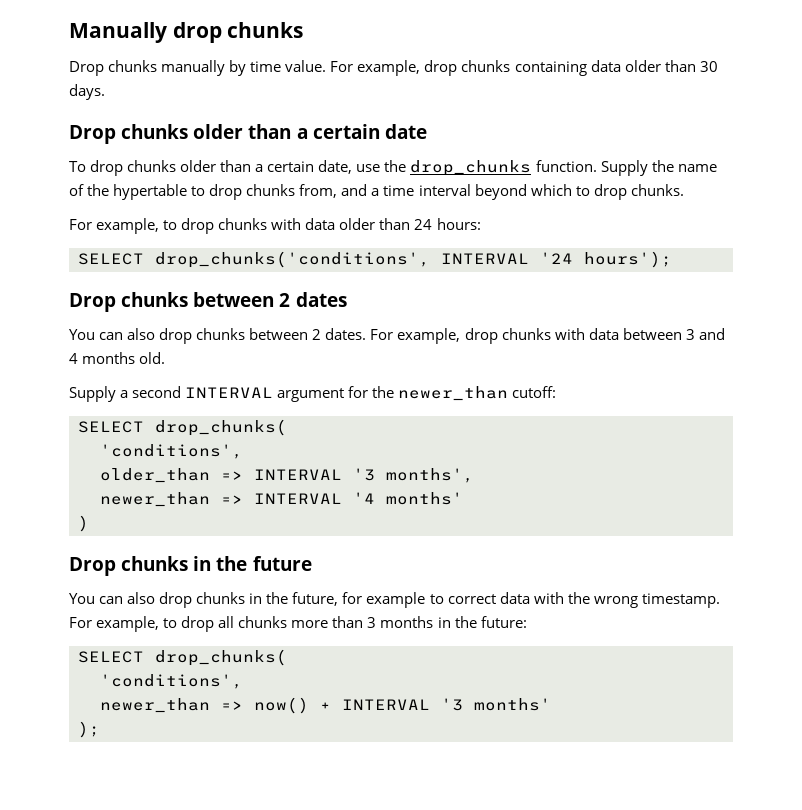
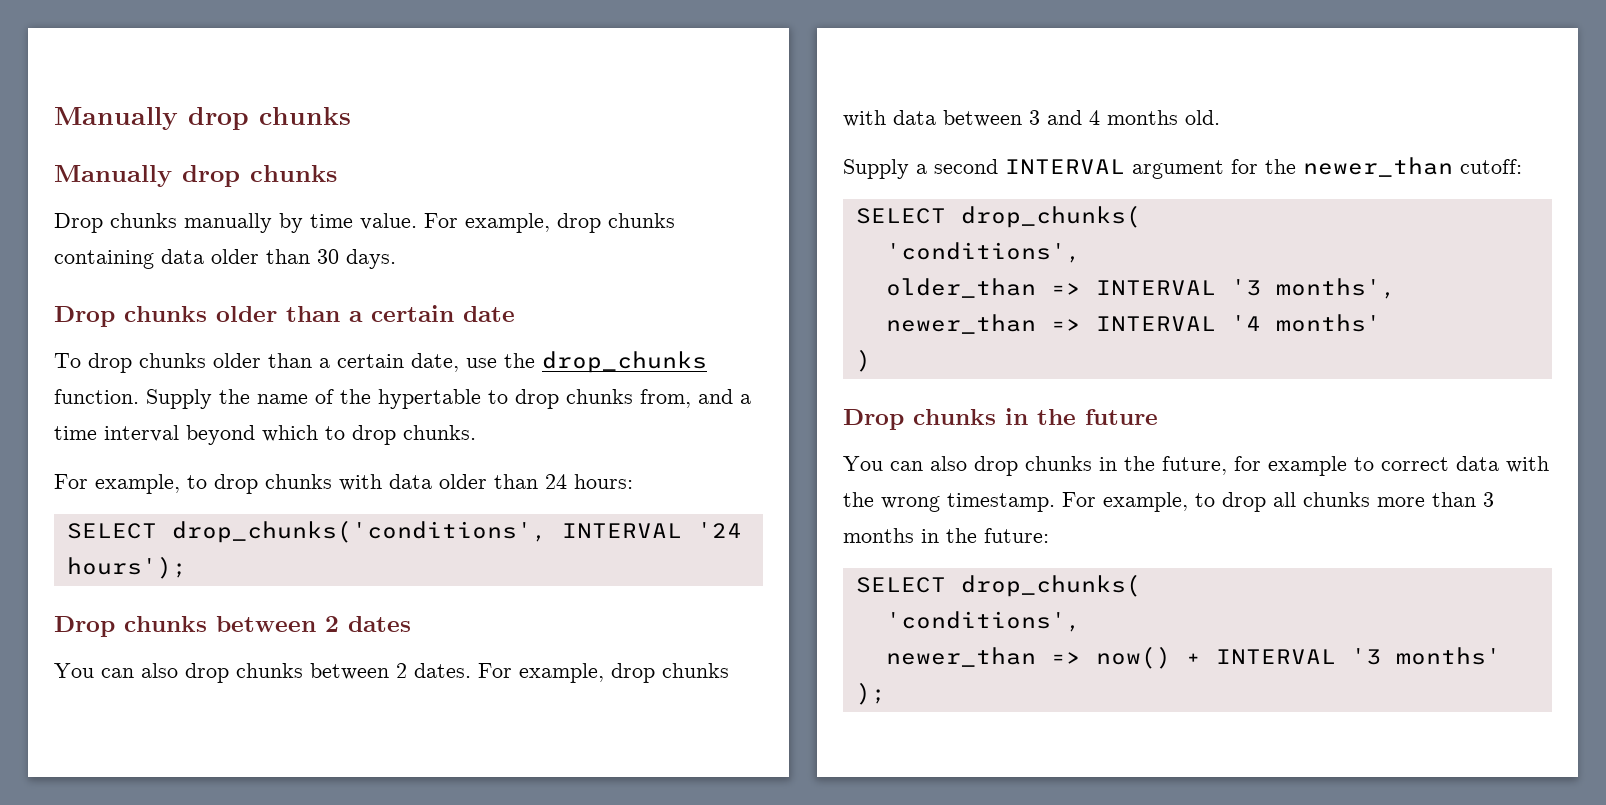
[69,22,304,43] Manually drop chunks -> [54,107,351,130] [54,165,337,187] Manually drop chunks // Manually drop chunks

